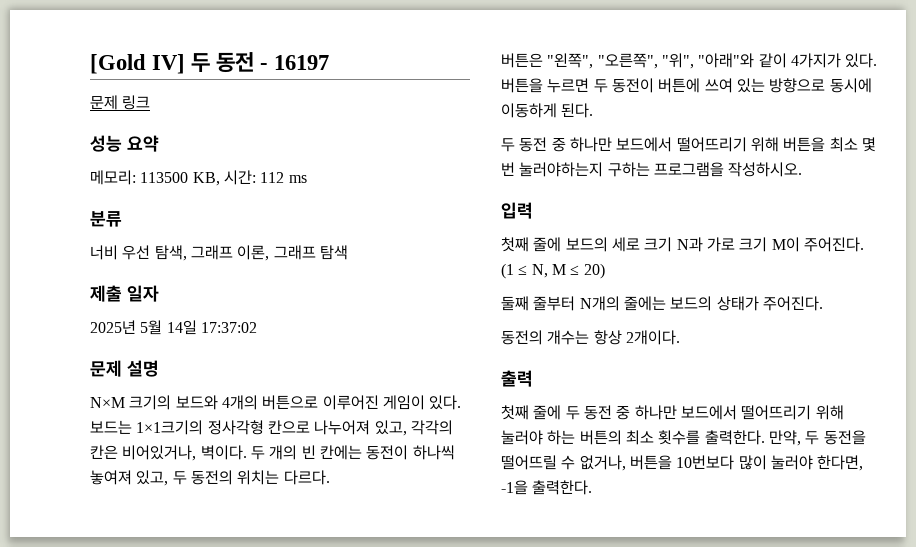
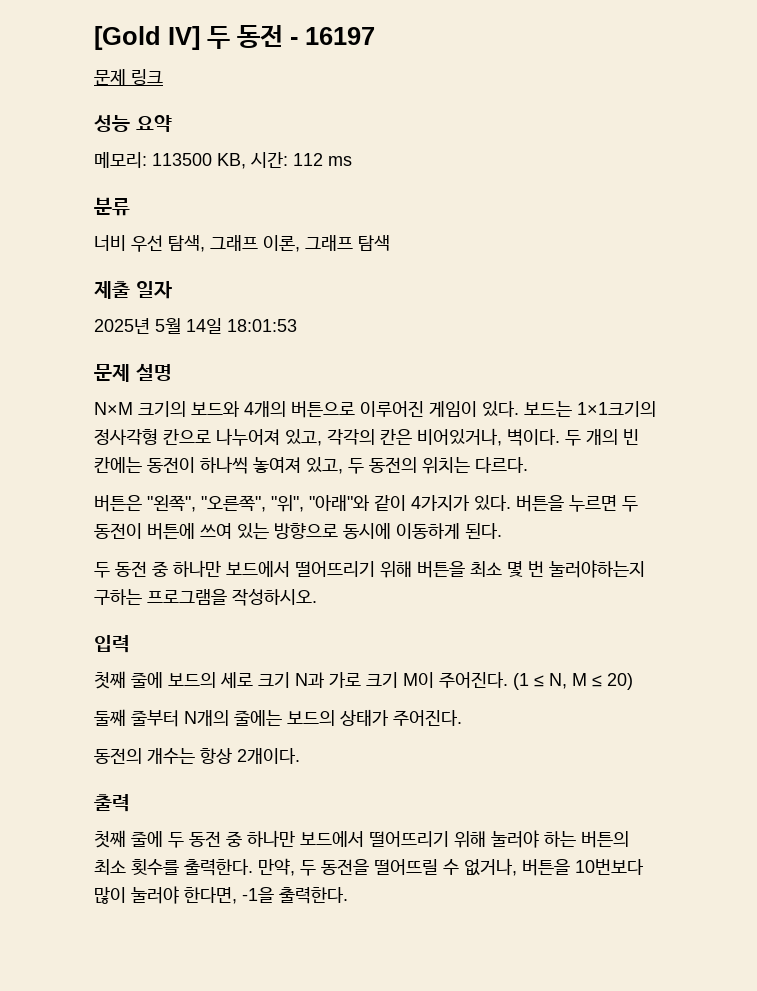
[200,322,257,333] 17:37:02 -> [227,319,297,332] 18:01:53

